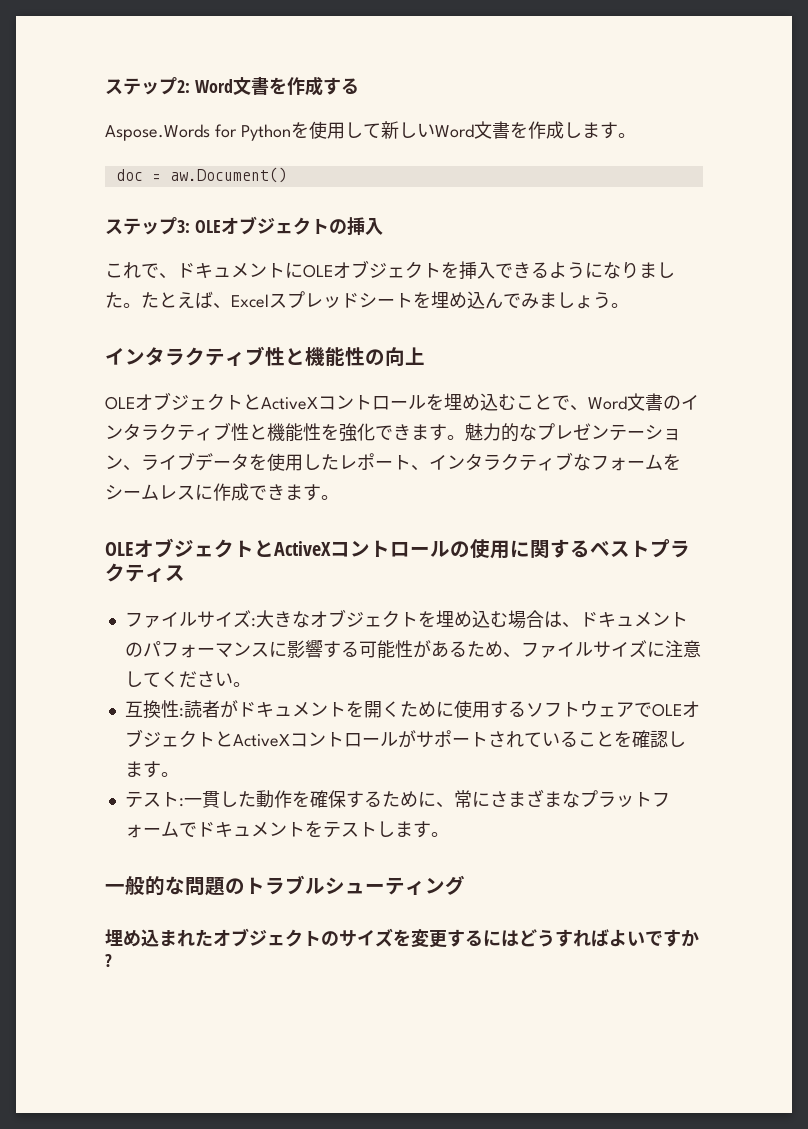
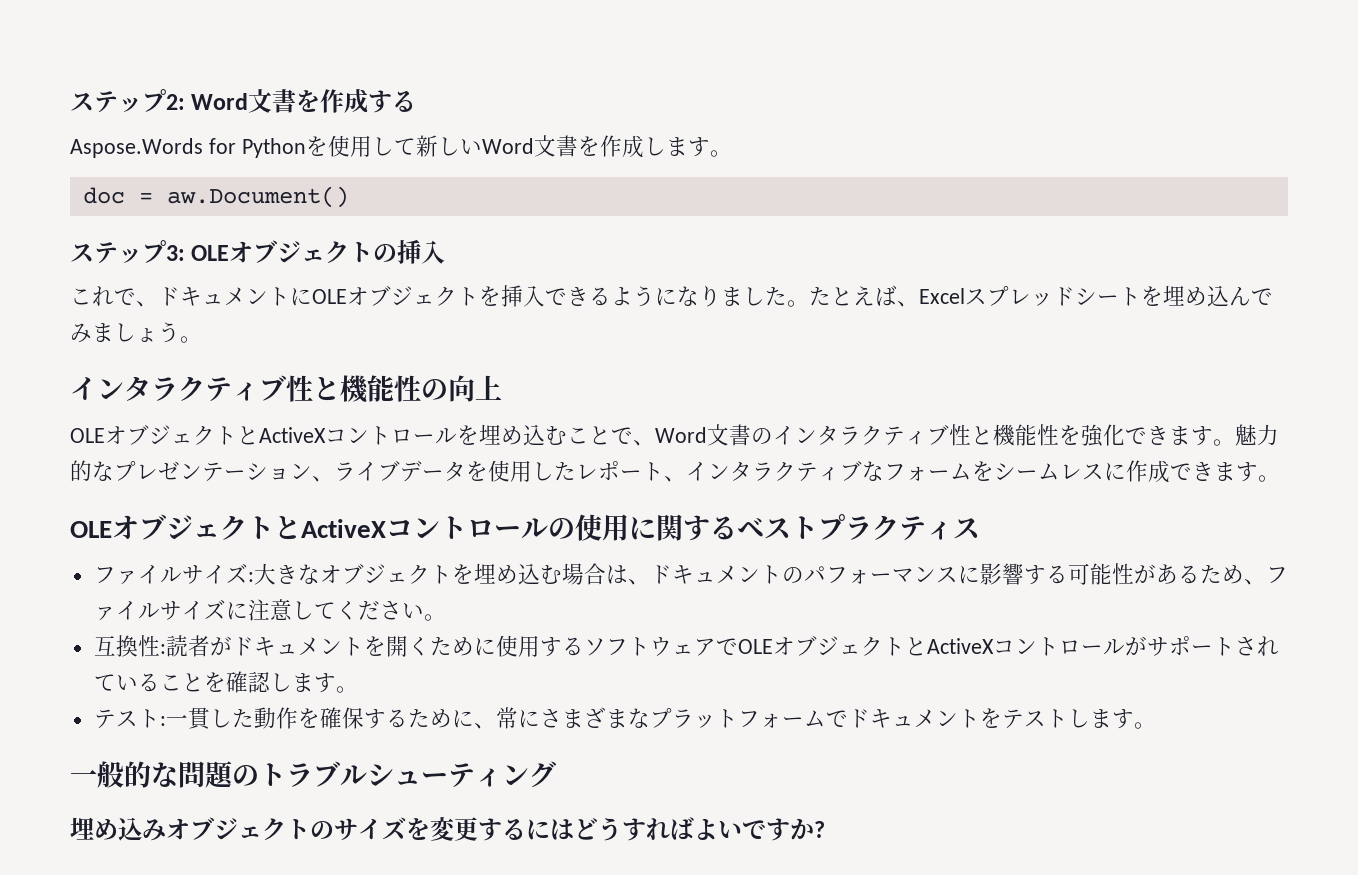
[159,929,213,947] まれた -> [142,819,166,841] み

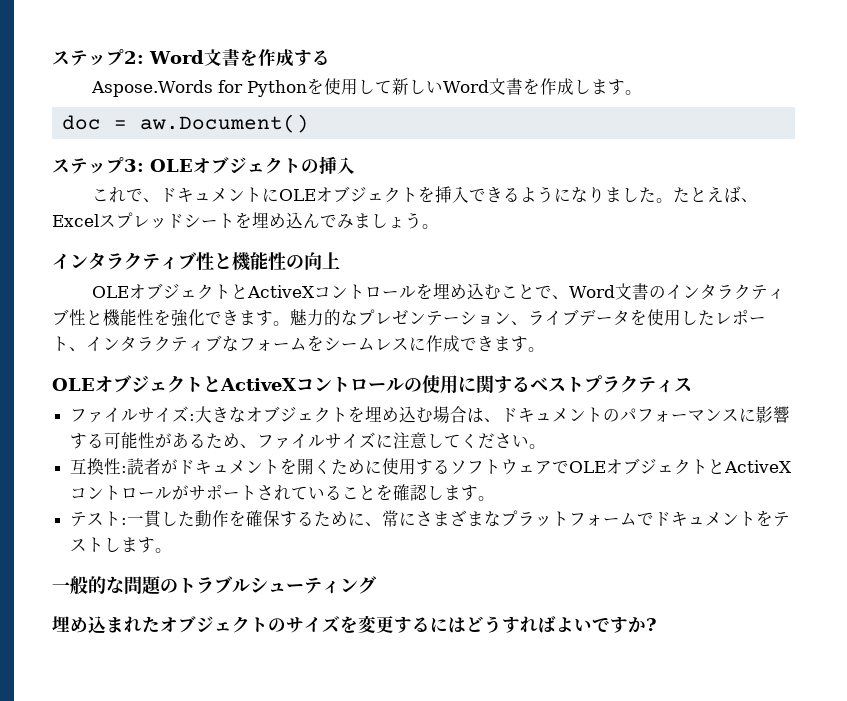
[142,819,166,841] み -> [106,616,160,633] まれた

